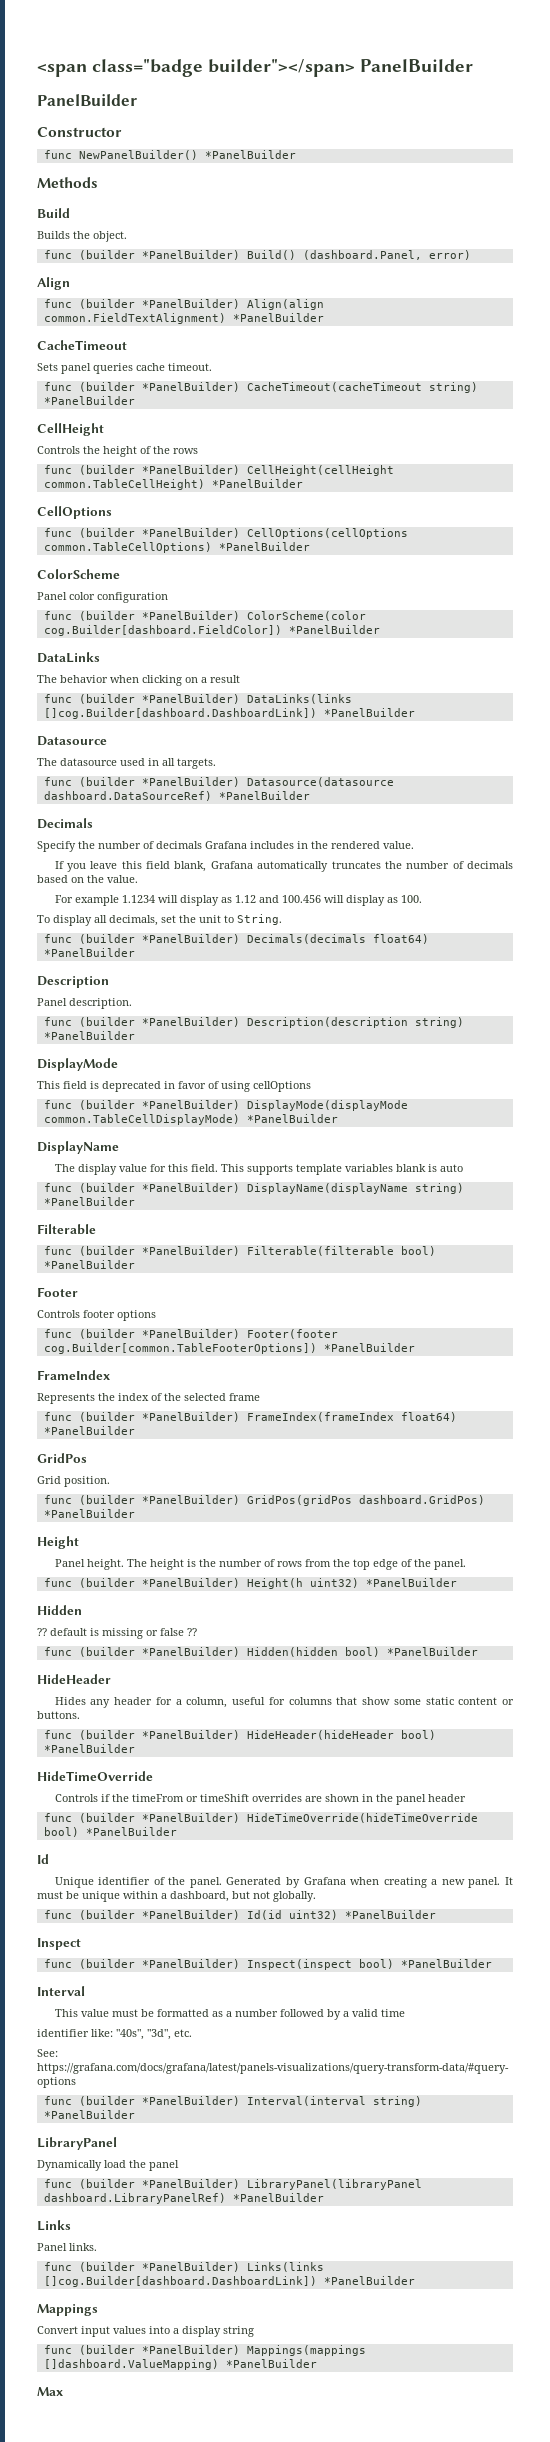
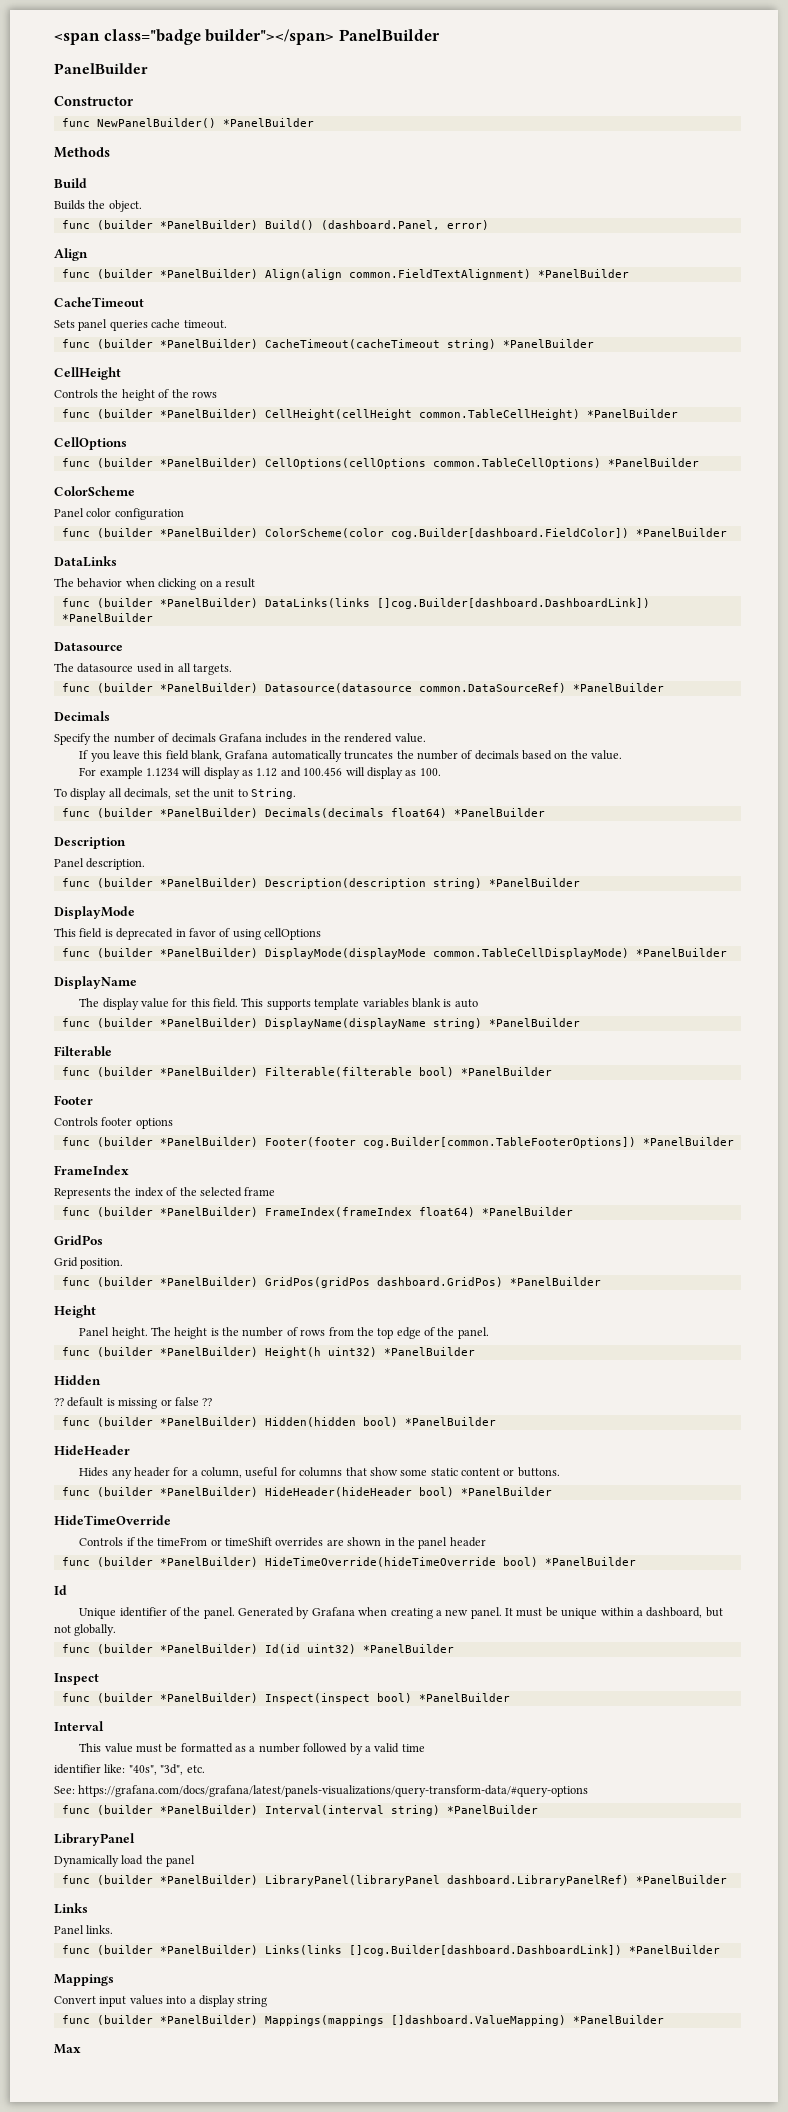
[43,791,212,801] dashboard.DataSourceRef) -> [418,683,566,693] common.DataSourceRef)

